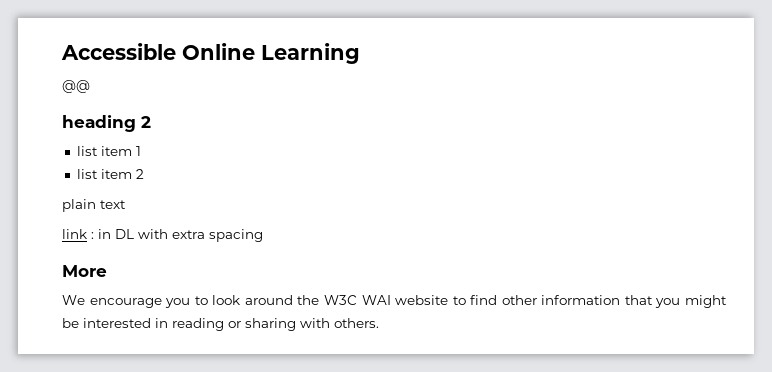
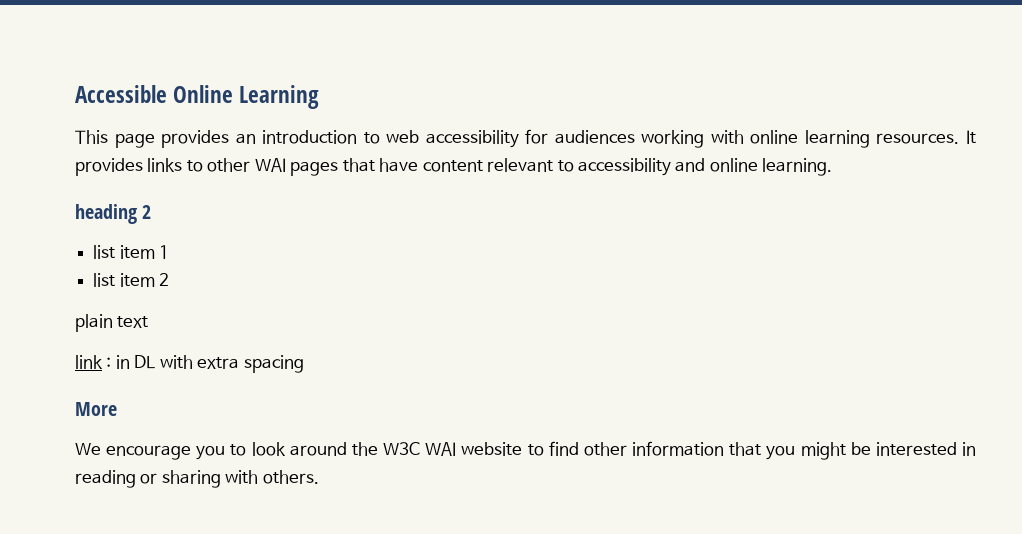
[62,80,90,93] @@ -> [75,129,976,148] [75,158,833,176] This page provides an introduction to web accessibility for audiences working with online learning resources. It provides links to other WAI pages that have content relevant to accessibility and online learning.

